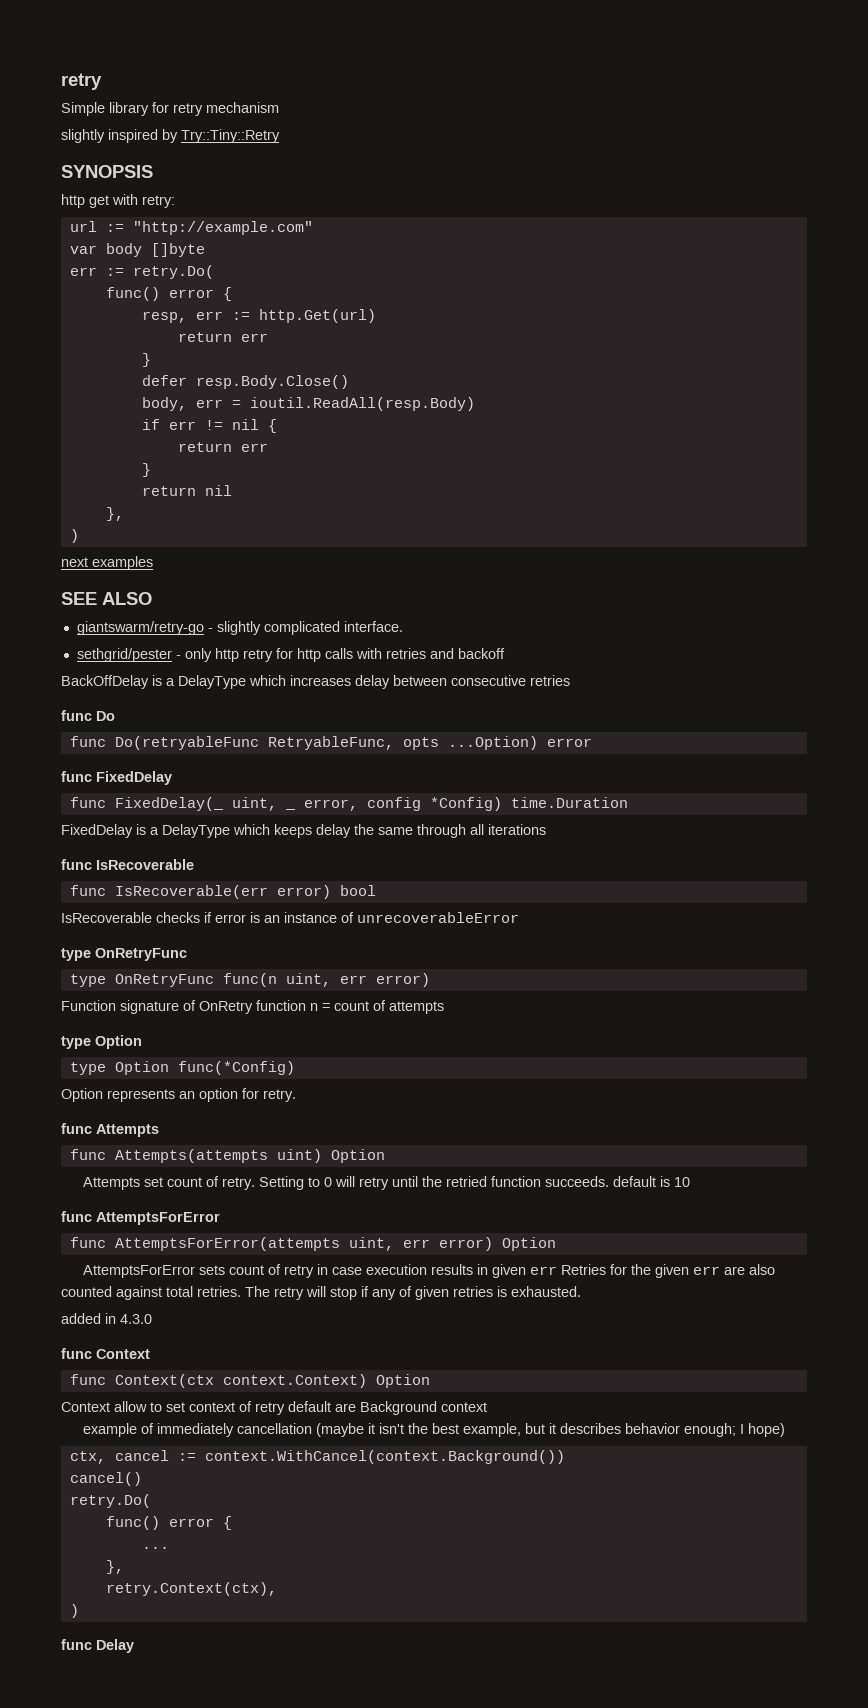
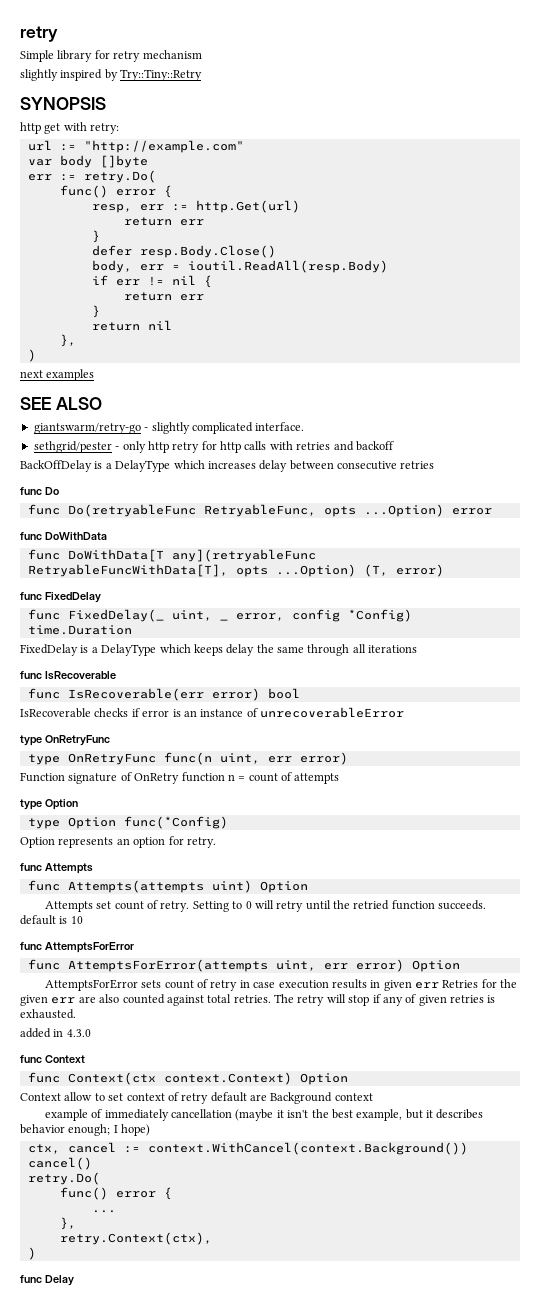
(592, 742) none -> [20,532,107,540] [27,549,316,562] [27,564,444,577] // func DoWithData // func DoWithData[T any](retryableFunc RetryableFuncWithData[T], opts ...Option) (T, error)

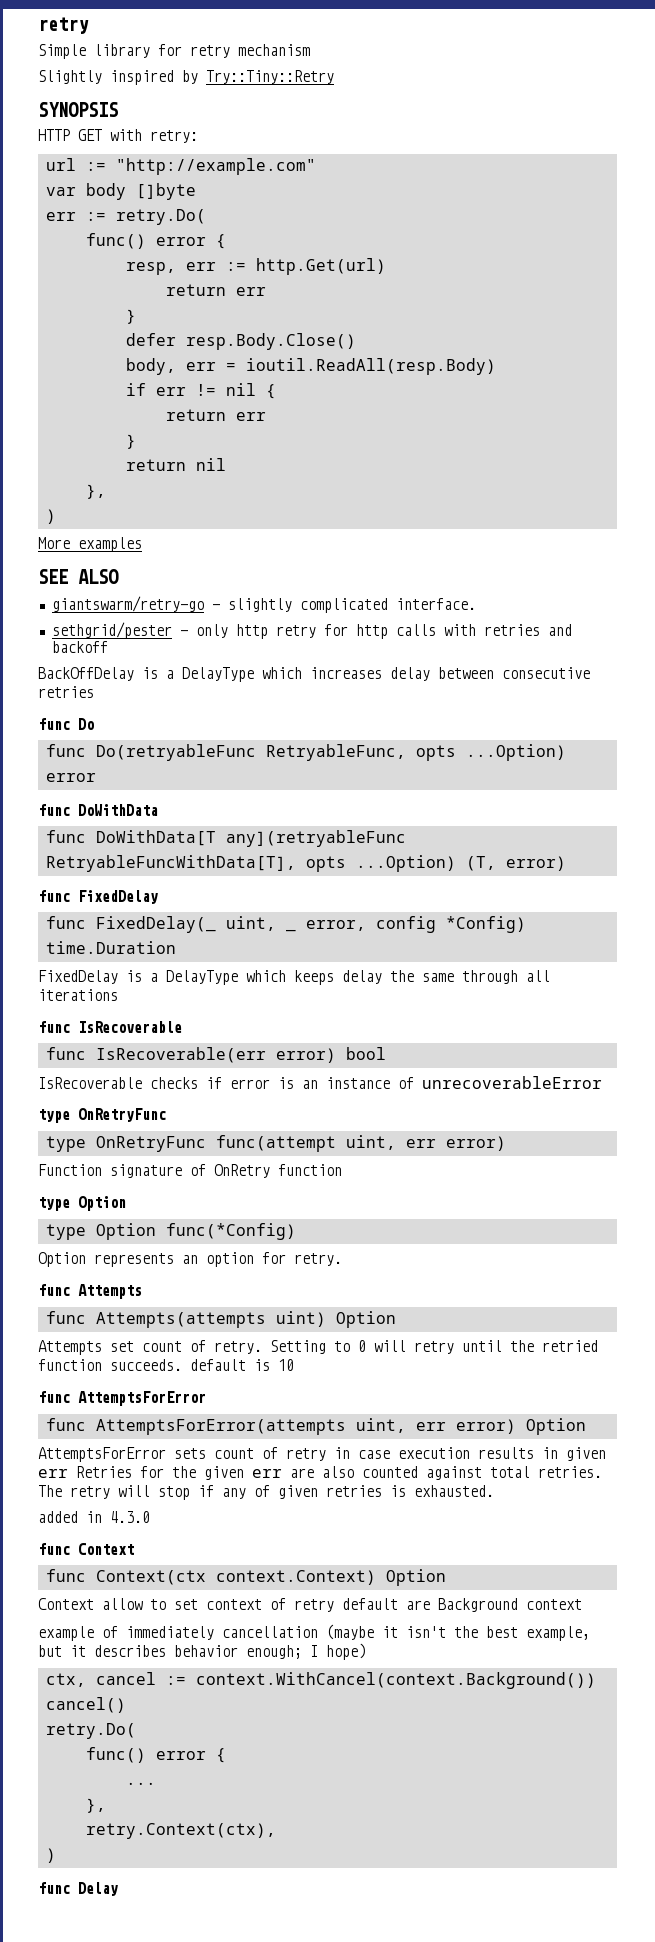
[20,69,58,81] slightly -> [38,70,102,84] Slightly
[20,122,61,134] http get -> [38,129,102,141] HTTP GET
[20,370,43,378] next -> [38,537,70,549] More
[163,752,212,765] func(n -> [215,1135,336,1152] func(attempt
[227,772,340,784] n = count of attempts -> (342, 1170) none

